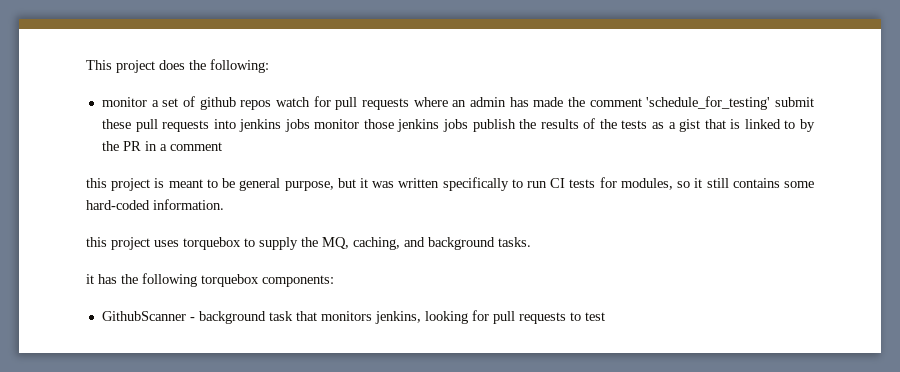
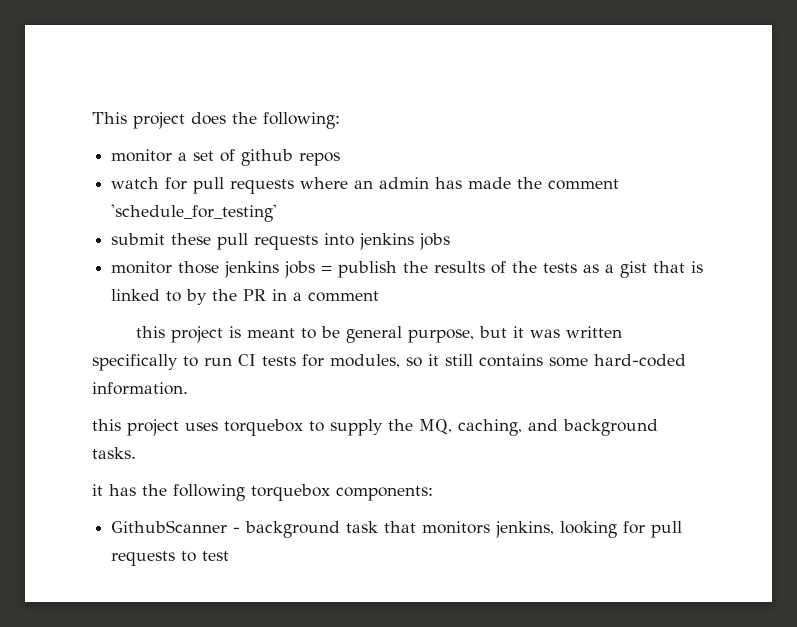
(272, 105) none -> (341, 159) //
(771, 103) none -> (278, 213) //
(310, 125) none -> (451, 241) //
(469, 125) none -> [321,266,333,273] =

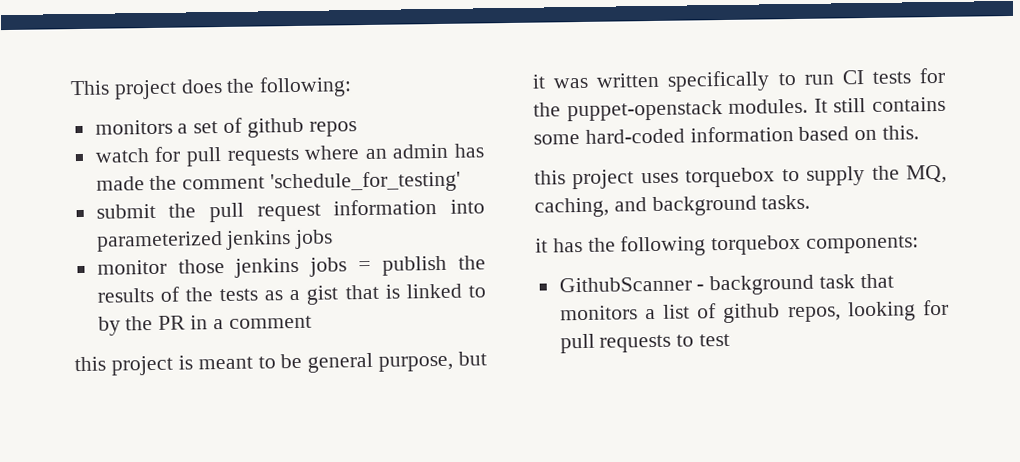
[111,149,173,162] monitor -> [94,119,173,135] monitors
[171,233,355,250] these pull requests into -> [168,199,485,223] [95,231,223,252] the pull request information into parameterized
[330,354,686,368] [92,382,188,395] modules, so it still contains some hard-coded information. -> [533,96,946,122] [533,125,920,145] the puppet-openstack modules. It still contains some hard-coded information based on this.
[495,521,555,538] jenkins, -> [644,303,841,324] a list of github repos,

